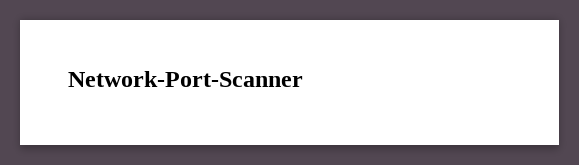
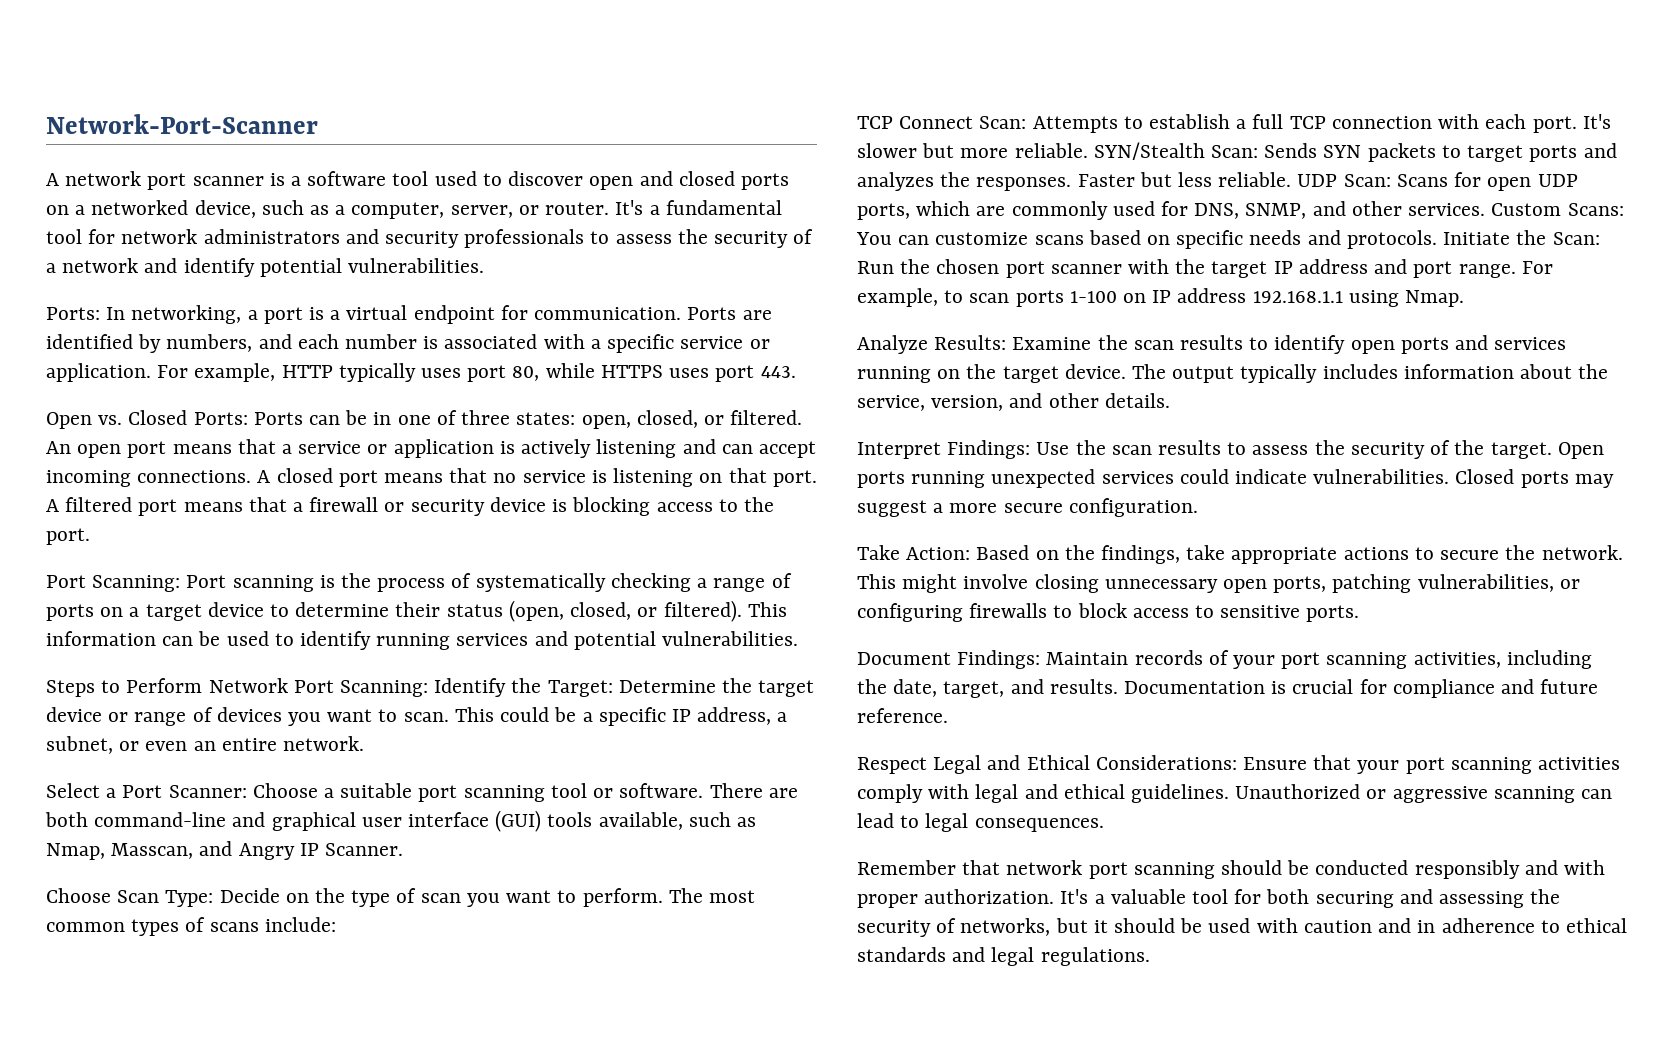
(303, 79) none -> [46,171,789,190] [46,200,782,219] [46,229,814,248] [46,258,485,277] [46,305,772,324] [46,334,770,353] [46,363,796,382] [46,410,803,429] [46,439,816,458] [46,468,817,487] [46,497,774,516] [46,528,90,545] [46,573,792,592] [46,600,787,622] [46,631,799,650] [46,678,815,697] [46,707,788,726] [46,736,365,754] [46,783,798,802] [45,810,757,832] [46,841,404,860] [46,888,755,907] [46,917,336,936] [857,114,1611,133] [857,142,1617,162] [857,172,1578,191] [857,201,1624,220] [856,230,1600,249] [857,259,1553,278] [857,288,1465,307] [857,335,1567,354] [857,364,1609,383] [857,393,1170,411] [857,440,1604,459] [857,469,1614,488] [857,498,1198,517] [857,545,1623,564] [857,574,1580,593] [857,603,1360,622] [857,650,1592,669] [857,679,1599,698] [857,708,948,723] [857,755,1621,774] [857,784,1613,803] [857,813,1104,832] [857,860,1606,879] [857,889,1561,908] [857,918,1627,937] [857,947,1150,966] // A network port scanner is a software tool used to discover open and closed ports on a networked device, such as a computer, server, or router. It's a fundamental tool for network administrators and security professionals to assess the security of a network and identify potential vulnerabilities. // Ports: In networking, a port is a virtual endpoint for communication. Ports are identified by numbers, and each number is associated with a specific service or application. For example, HTTP typically uses port 80, while HTTPS uses port 443. // Open vs. Closed Ports: Ports can be in one of three states: open, closed, or filtered. An open port means that a service or application is actively listening and can accept incoming connections. A closed port means that no service is listening on that port. A filtered port means that a firewall or security device is blocking access to the port. // Port Scanning: Port scanning is the process of systematically checking a range of ports on a target device to determine their status (open, closed, or filtered). This information can be used to identify running services and potential vulnerabilities. // Steps to Perform Network Port Scanning: Identify the Target: Determine the target device or range of devices you want to scan. This could be a specific IP address, a subnet, or even an entire network. // Select a Port Scanner: Choose a suitable port scanning tool or software. There are both command-line and graphical user interface (GUI) tools available, such as Nmap, Masscan, and Angry IP Scanner. // Choose Scan Type: Decide on the type of scan you want to perform. The most common types of scans include: // TCP Connect Scan: Attempts to establish a full TCP connection with each port. It's slower but more reliable. SYN/Stealth Scan: Sends SYN packets to target ports and analyzes the responses. Faster but less reliable. UDP Scan: Scans for open UDP ports, which are commonly used for DNS, SNMP, and other services. Custom Scans: You can customize scans based on specific needs and protocols. Initiate the Scan: Run the chosen port scanner with the target IP address and port range. For example, to scan ports 1-100 on IP address 192.168.1.1 using Nmap. // Analyze Results: Examine the scan results to identify open ports and services running on the target device. The output typically includes information about the service, version, and other details. // Interpret Findings: Use the scan results to assess the security of the target. Open ports running unexpected services could indicate vulnerabilities. Closed ports may suggest a more secure configuration. // Take Action: Based on the findings, take appropriate actions to secure the network. This might involve closing unnecessary open ports, patching vulnerabilities, or configuring firewalls to block access to sensitive ports. // Document Findings: Maintain records of your port scanning activities, including the date, target, and results. Documentation is crucial for compliance and future reference. // Respect Legal and Ethical Considerations: Ensure that your port scanning activities comply with legal and ethical guidelines. Unauthorized or aggressive scanning can lead to legal consequences. // Remember that network port scanning should be conducted responsibly and with proper authorization. It's a valuable tool for both securing and assessing the security of networks, but it should be used with caution and in adherence to ethical standards and legal regulations.

